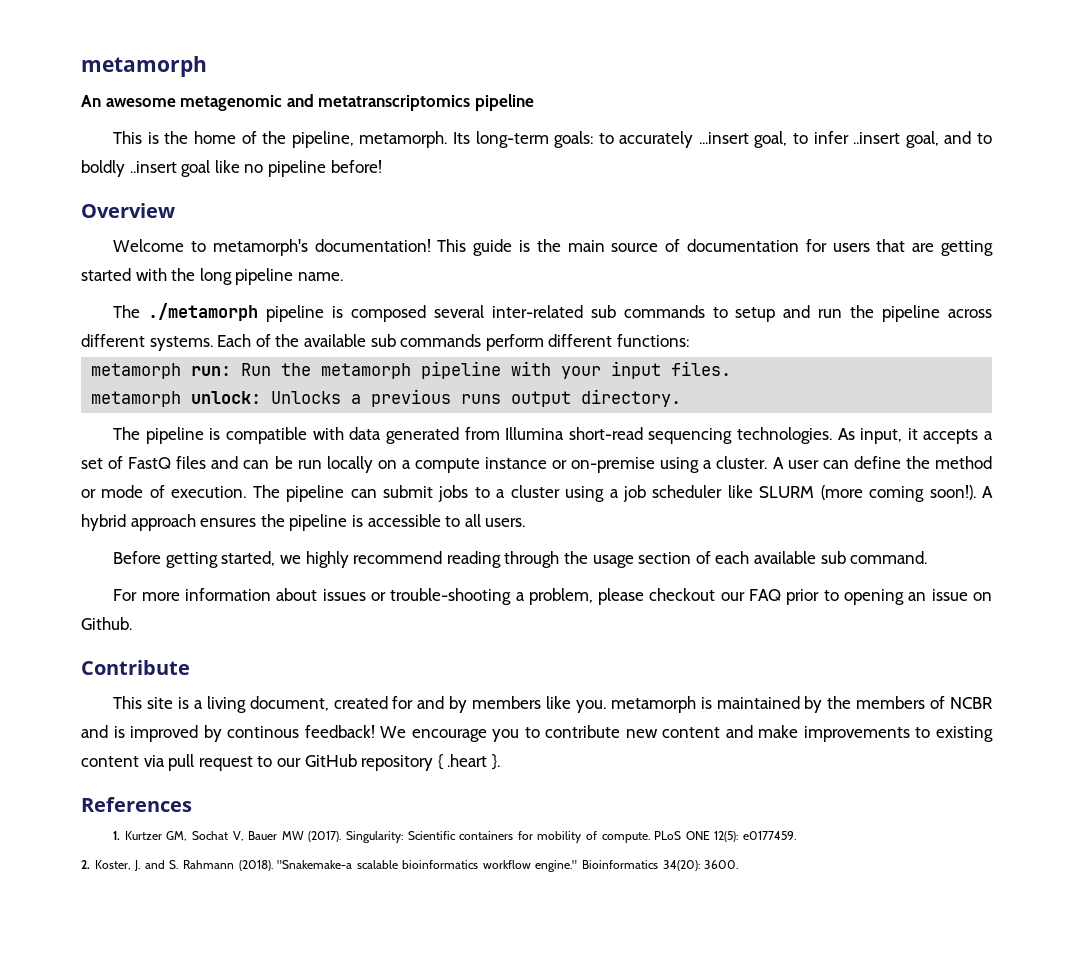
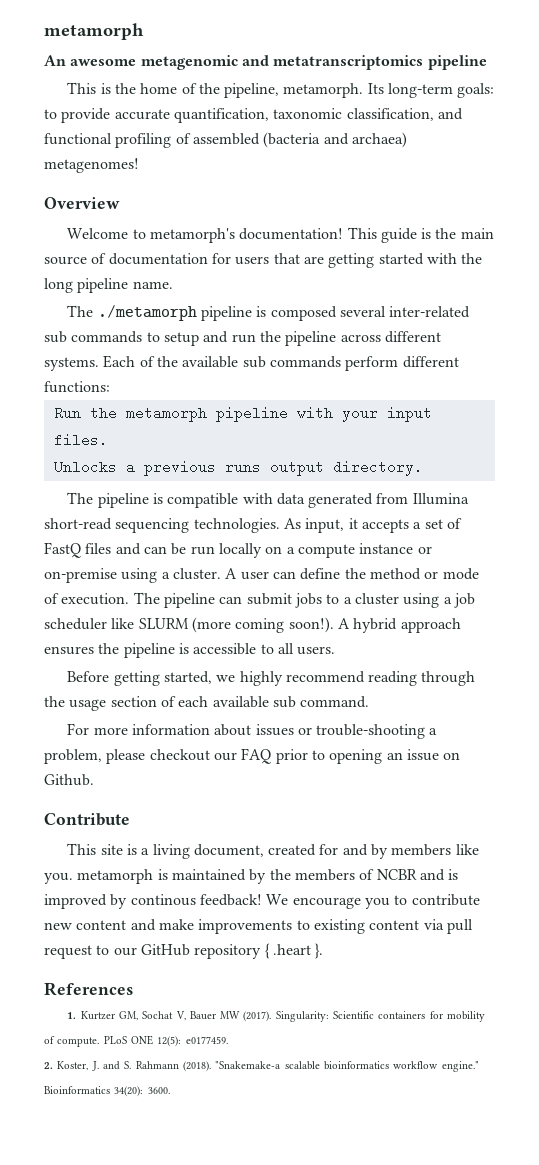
[619,131,992,148] [81,160,382,177] accurately ...insert goal, to infer ..insert goal, and to boldly ..insert goal like no pipeline before! -> [61,108,463,123] [44,132,407,148] [44,158,139,173] provide accurate quantification, taxonomic classification, and functional profiling of assembled (bacteria and archaea) metagenomes!
[91,363,232,379] metamorph run: -> (110, 387) none
[91,391,262,407] metamorph unlock: -> (108, 440) none

